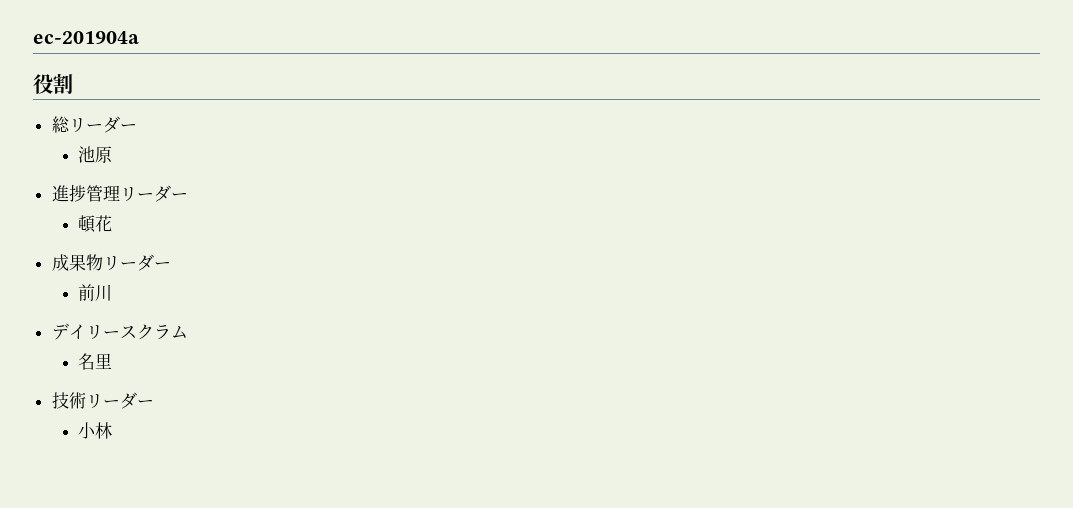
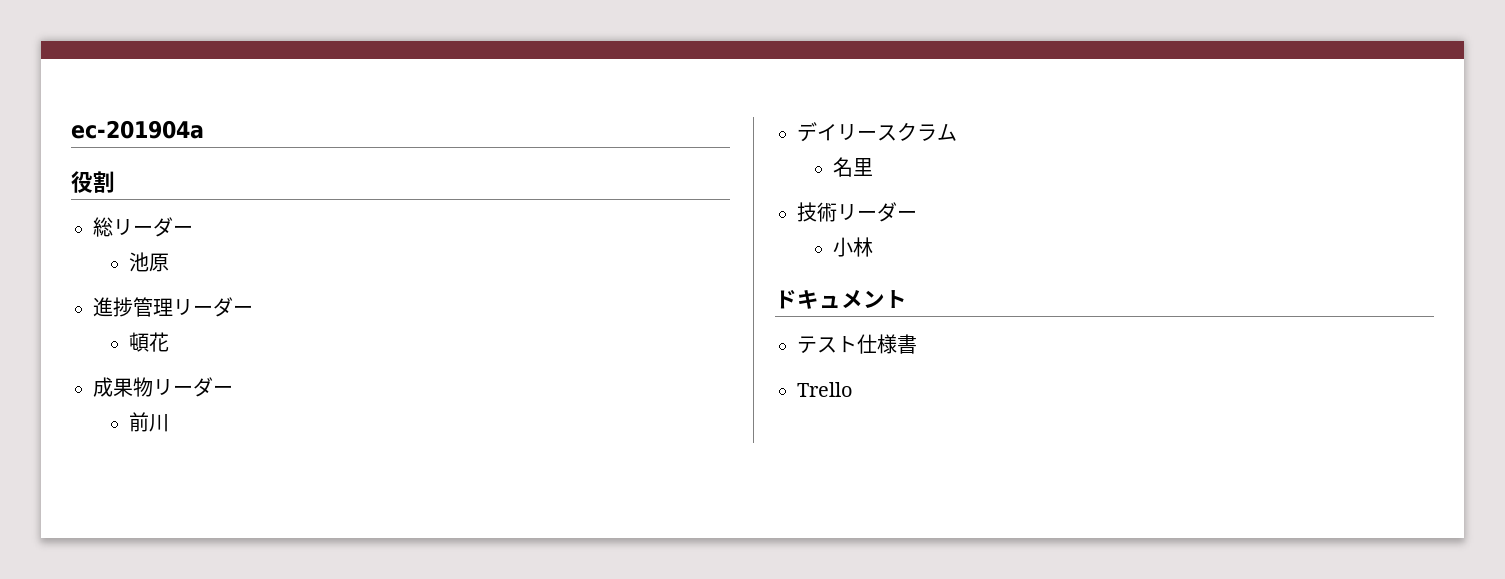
(113, 430) none -> [775,290,907,309] [797,334,917,354] [797,382,853,397] // ドキュメント // テスト仕様書 // Trello

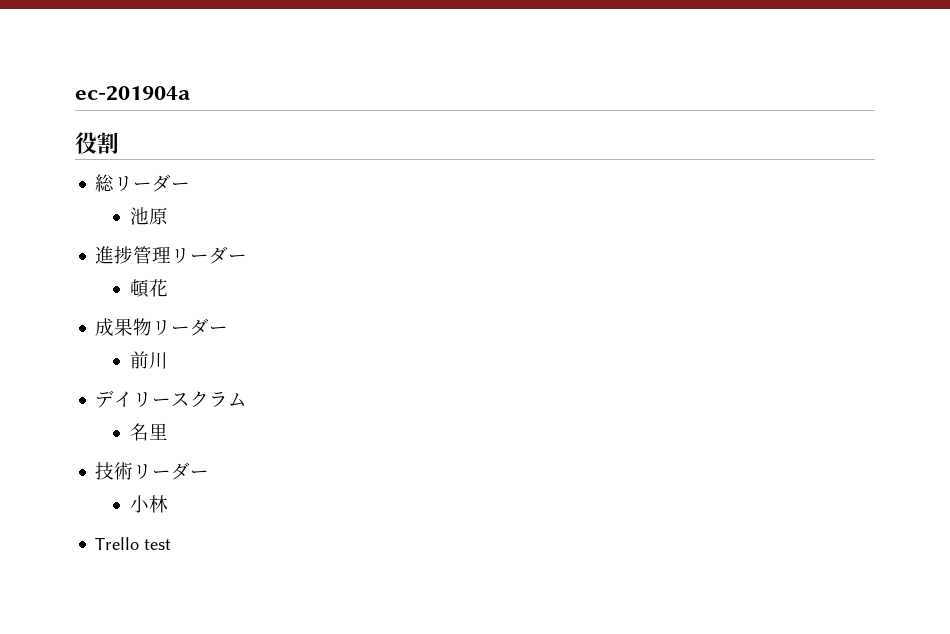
[775,290,907,309] [797,334,917,354] // ドキュメント // テスト仕様書 -> (168, 504) none
(853, 389) none -> [144,539,172,550] test

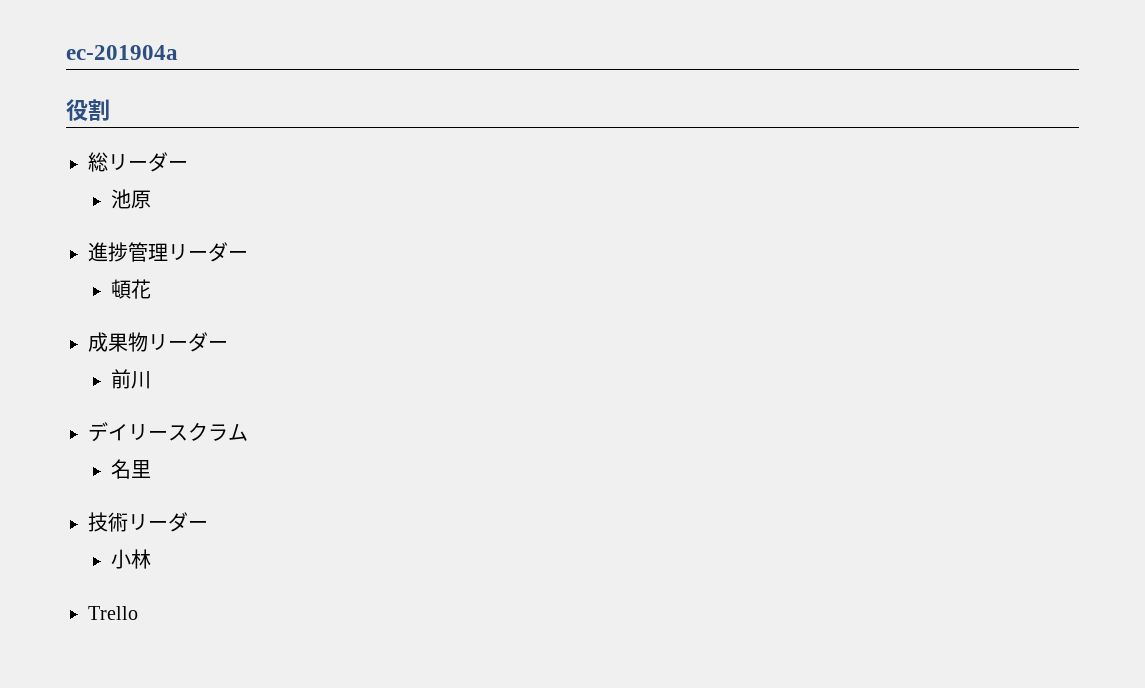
[144,539,172,550] test -> (138, 613) none

